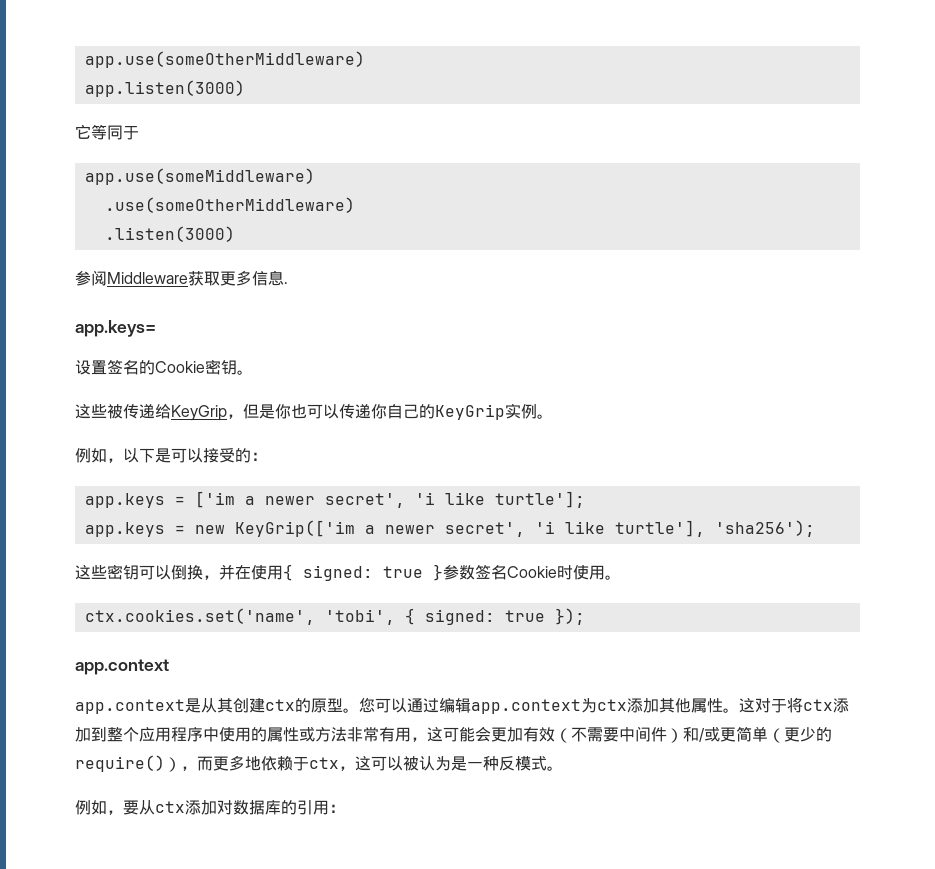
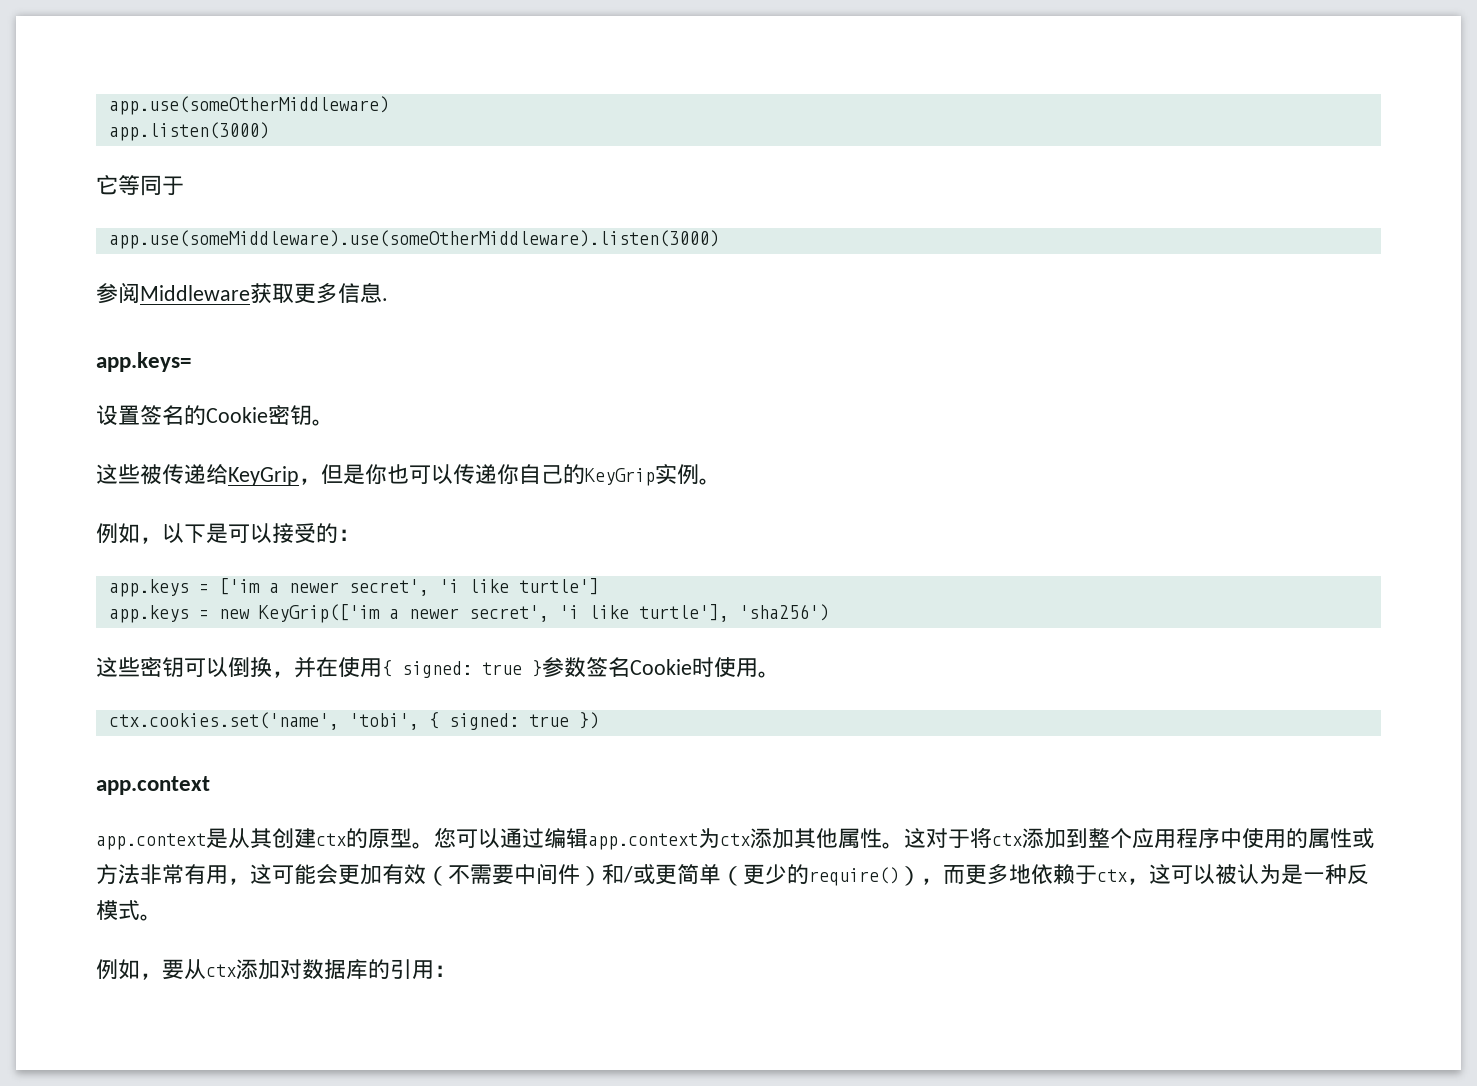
[84,168,315,185] [104,197,355,213] [104,226,235,242] app.use(someMiddleware) // .use(someOtherMiddleware) // .listen(3000) -> [108,230,719,249] app.use(someMiddleware).use(someOtherMiddleware).listen(3000)
[494,491,585,508] turtle']; -> [518,578,599,595] turtle']
[714,520,815,537] 'sha256'); -> [738,604,829,621] 'sha256')
[554,608,585,625] }); -> [578,712,599,729] })

